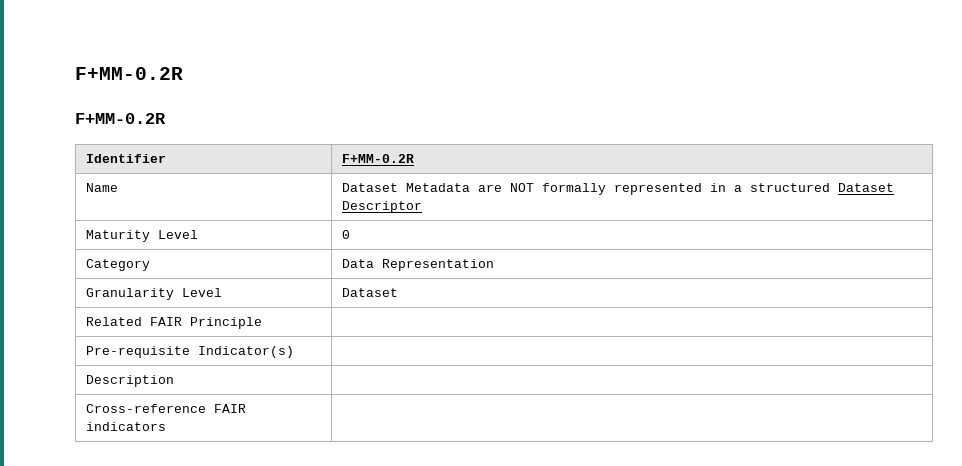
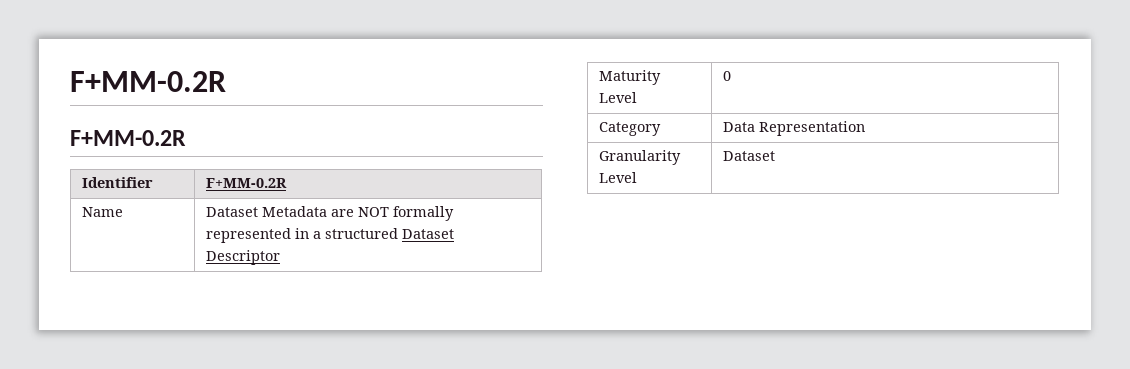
[85,317,262,329] [85,346,294,358] [85,375,174,387] [85,404,246,413] [85,422,166,431] // Related FAIR Principle | // Pre-requisite Indicator(s) | // Description | // Cross-reference FAIR indicators | -> (775, 156) none

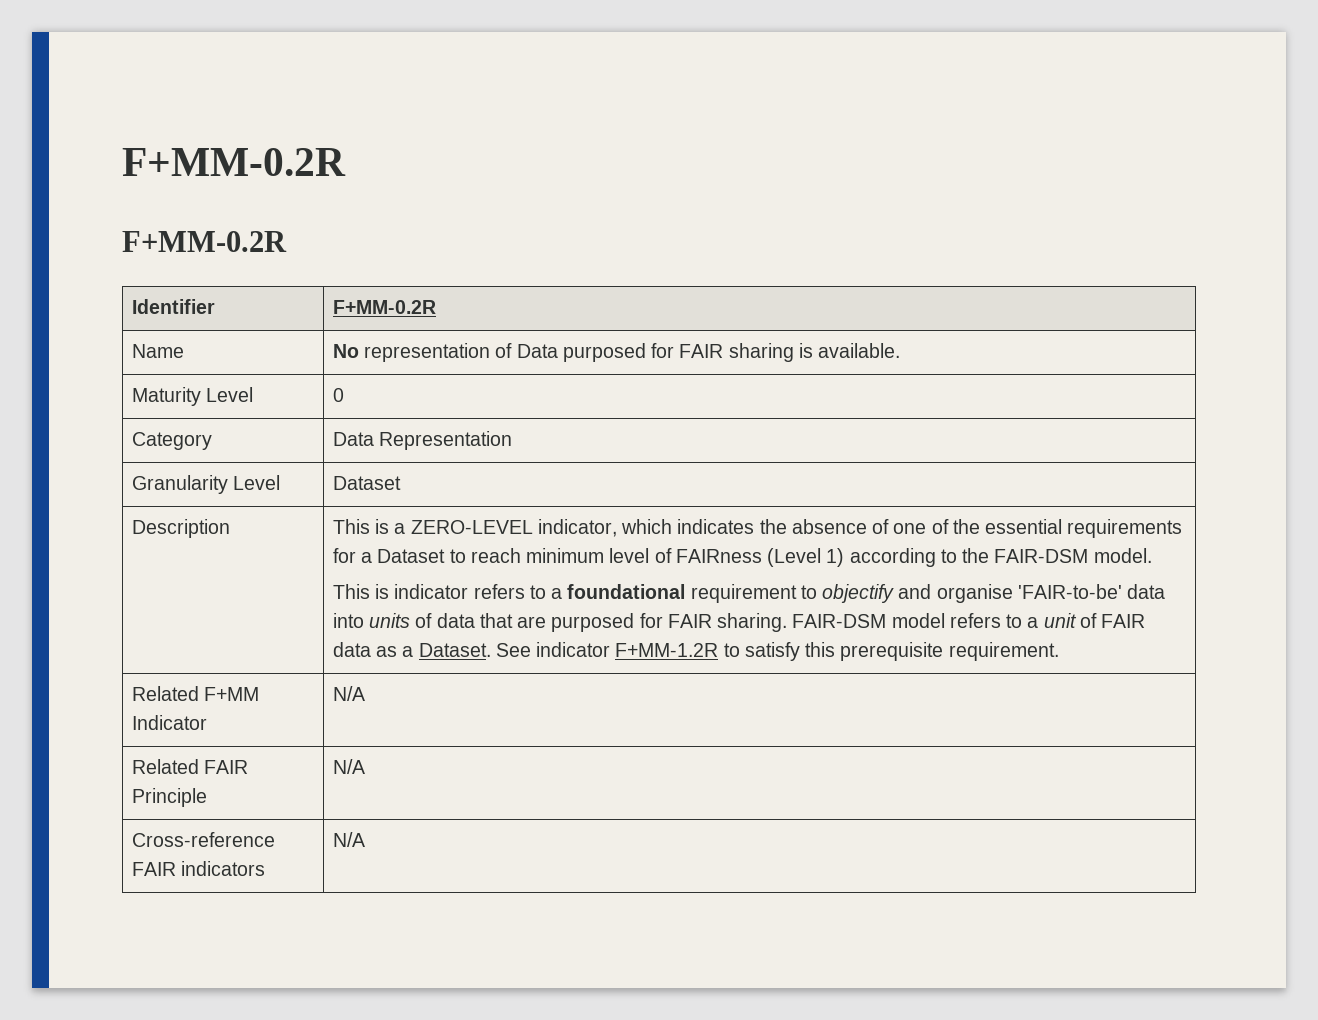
[205,206,454,221] [205,228,454,243] [205,250,280,265] Dataset Metadata are NOT formally represented in a structured Dataset Descriptor -> [332,343,901,362] No representation of Data purposed for FAIR sharing is available.
(775, 156) none -> [131,519,230,538] [332,519,1183,538] [332,548,1152,567] [332,584,1166,603] [332,613,1146,632] [332,642,1059,661] [131,686,260,701] [131,715,207,730] [332,686,365,701] [131,759,249,774] [131,788,207,807] [332,759,365,774] [131,832,275,847] [131,861,266,876] [332,832,365,847] // Description | This is a ZERO-LEVEL indicator, which indicates the absence of one of the essential requirements for a Dataset to reach minimum level of FAIRness (Level 1) according to the FAIR-DSM model. // This is indicator refers to a foundational requirement to objectify and organise 'FAIR-to-be' data into units of data that are purposed for FAIR sharing. FAIR-DSM model refers to a unit of FAIR data as a Dataset. See indicator F+MM-1.2R to satisfy this prerequisite requirement. // Related F+MM Indicator | N/A // Related FAIR Principle | N/A // Cross-reference FAIR indicators | N/A

